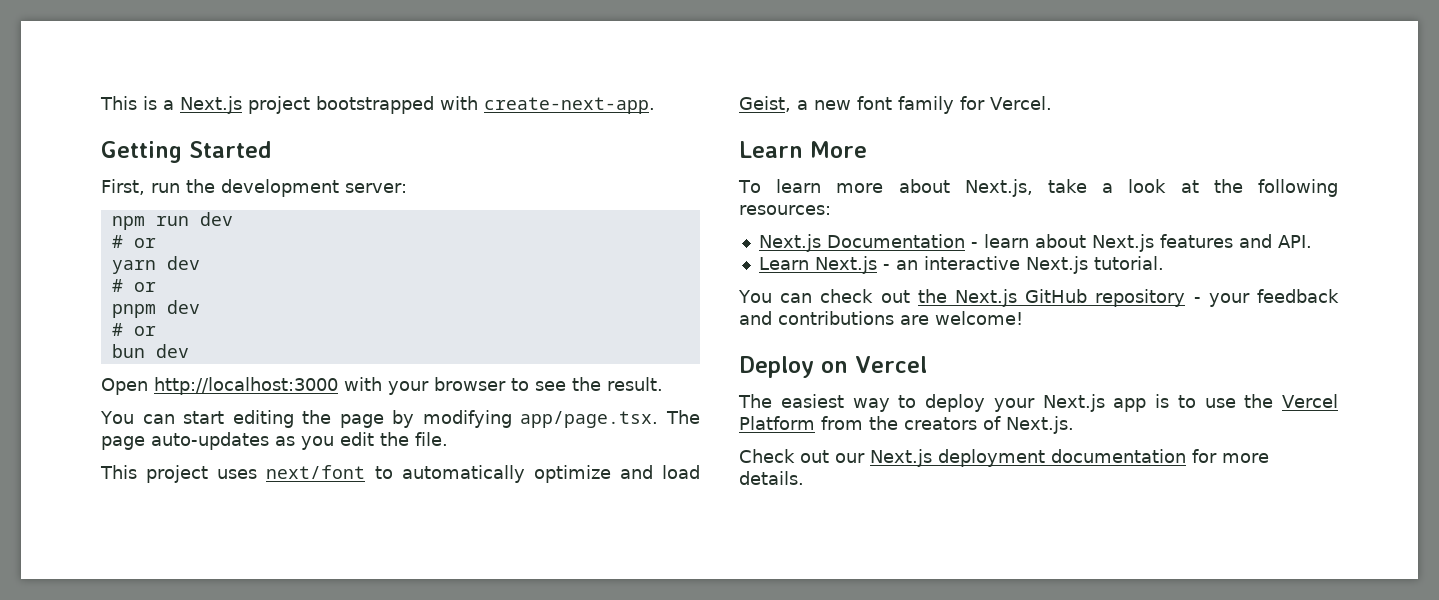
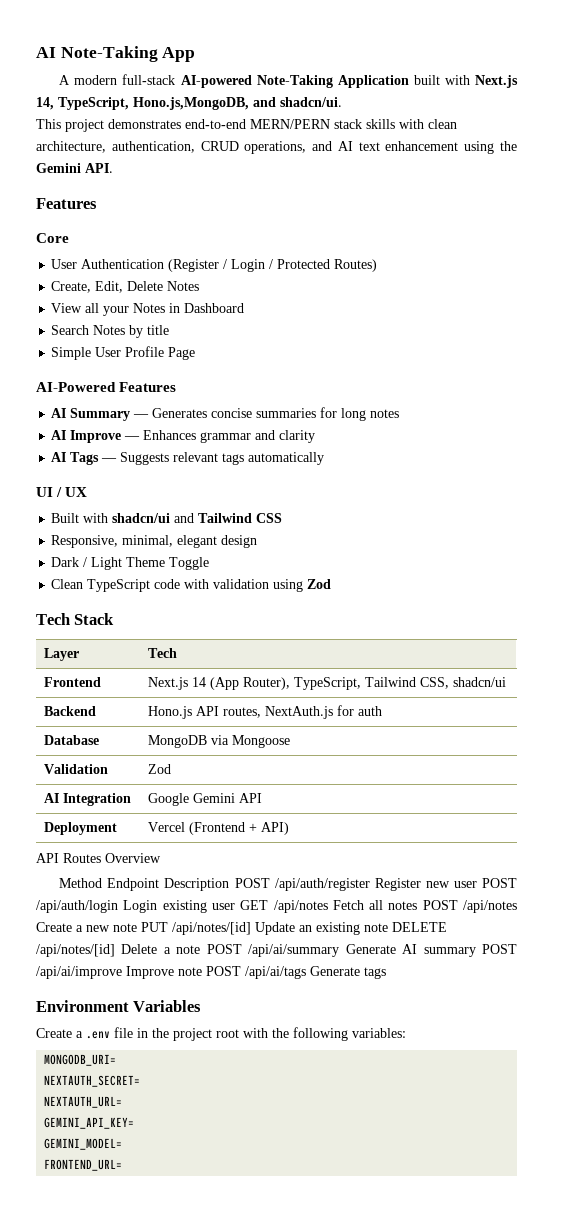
[100,96,655,114] [101,141,271,163] [101,179,407,197] [111,212,233,230] [111,235,156,248] [111,256,200,274] [111,279,156,292] [111,300,200,318] [111,323,156,336] [111,344,189,358] [101,377,663,395] [100,410,700,428] [101,432,448,450] [100,465,700,483] [739,96,1052,114] [739,141,867,158] [738,179,1338,197] [739,205,831,215] [758,234,1312,252] [758,256,1164,274] [738,289,1339,307] [739,311,1023,325] [739,356,927,378] [738,394,1339,412] [739,416,1074,434] [739,449,1269,467] [739,471,804,485] This is a Next.js project bootstrapped with create-next-app. // Getting Started // First, run the development server: // npm run dev // # or // yarn dev // # or // pnpm dev // # or // bun dev // Open http://localhost:3000 with your browser to see the result. // You can start editing the page by modifying app/page.tsx. The page auto-updates as you edit the file. // This project uses next/font to automatically optimize and load Geist, a new font family for Vercel. // Learn More // To learn more about Next.js, take a look at the following resources: // Next.js Documentation - learn about Next.js features and API. // Learn Next.js - an interactive Next.js tutorial. // You can check out the Next.js GitHub repository - your feedback and contributions are welcome! // Deploy on Vercel // The easiest way to deploy your Next.js app is to use the Vercel Platform from the creators of Next.js. // Check out our Next.js deployment documentation for more details. -> [36,46,196,62] [59,74,518,88] [36,97,342,110] [36,119,457,132] [36,141,517,154] [36,163,113,173] [36,198,97,209] [36,233,69,243] [51,259,378,272] [51,281,200,293] [51,303,245,316] [51,325,170,338] [51,346,196,360] [36,382,177,392] [51,407,400,421] [51,430,316,443] [51,452,325,465] [36,487,88,497] [51,513,283,523] [51,535,258,548] [51,557,210,570] [51,579,332,592] [36,613,115,625] [43,648,79,661] [147,648,177,658] [43,677,101,687] [147,677,506,690] [43,706,96,716] [147,705,382,719] [43,735,99,745] [147,735,290,748] [43,764,108,774] [147,764,171,774] [43,793,131,806] [147,793,262,806] [43,822,117,835] [147,822,289,835] [36,853,161,863] [59,878,517,891] [36,900,517,913] [36,922,447,935] [36,944,518,957] [36,966,386,979] [36,1000,202,1012] [36,1027,406,1041] [44,1054,117,1066] [44,1075,141,1087] [44,1096,123,1108] [44,1117,135,1129] [44,1138,123,1150] [44,1159,123,1171] AI Note-Taking App // A modern full-stack AI-powered Note-Taking Application built with Next.js 14, TypeScript, Hono.js,MongoDB, and shadcn/ui. // This project demonstrates end-to-end MERN/PERN stack skills with clean architecture, authentication, CRUD operations, and AI text enhancement using the Gemini API. // Features // Core // User Authentication (Register / Login / Protected Routes) // Create, Edit, Delete Notes // View all your Notes in Dashboard // Search Notes by title // Simple User Profile Page // AI-Powered Features // AI Summary — Generates concise summaries for long notes // AI Improve — Enhances grammar and clarity // AI Tags — Suggests relevant tags automatically // UI / UX // Built with shadcn/ui and Tailwind CSS // Responsive, minimal, elegant design // Dark / Light Theme Toggle // Clean TypeScript code with validation using Zod // Tech Stack // Layer | Tech // Frontend | Next.js 14 (App Router), TypeScript, Tailwind CSS, shadcn/ui // Backend | Hono.js API routes, NextAuth.js for auth // Database | MongoDB via Mongoose // Validation | Zod // AI Integration | Google Gemini API // Deployment | Vercel (Frontend + API) // API Routes Overview // Method Endpoint Description POST /api/auth/register Register new user POST /api/auth/login Login existing user GET /api/notes Fetch all notes POST /api/notes Create a new note PUT /api/notes/[id] Update an existing note DELETE /api/notes/[id] Delete a note POST /api/ai/summary Generate AI summary POST /api/ai/improve Improve note POST /api/ai/tags Generate tags // Environment Variables // Create a .env file in the project root with the following variables: // MONGODB_URI= // NEXTAUTH_SECRET= // NEXTAUTH_URL= // GEMINI_API_KEY= // GEMINI_MODEL= // FRONTEND_URL=

